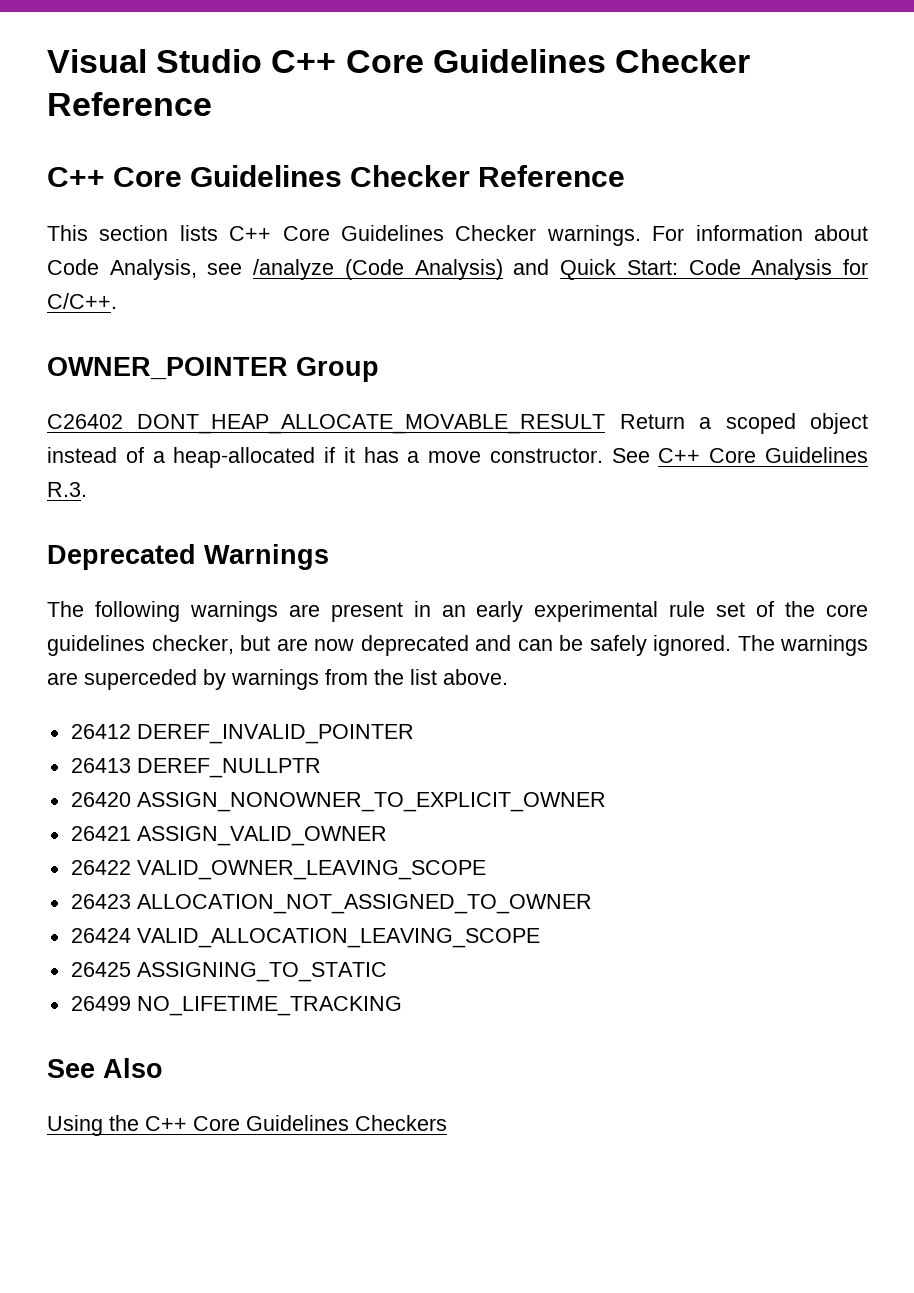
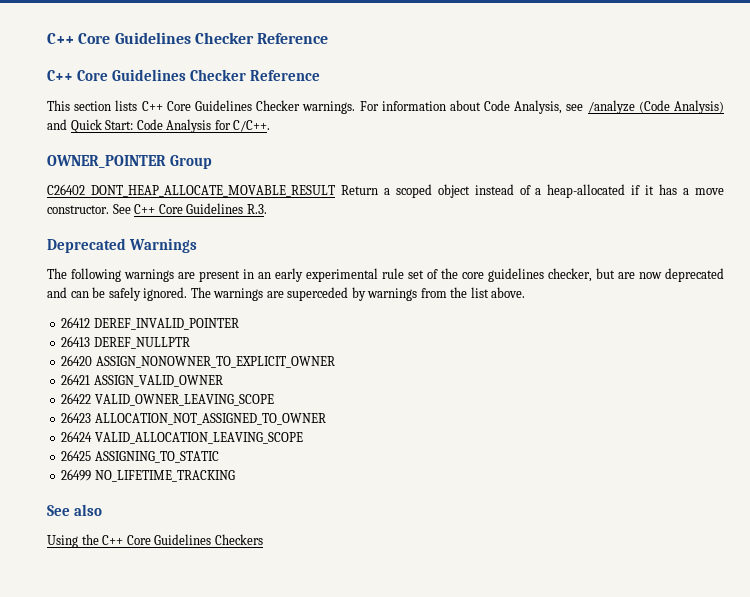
[47,49,263,73] Visual Studio -> (47, 38) none
[103,1058,163,1078] Also -> [73,504,102,516] also

